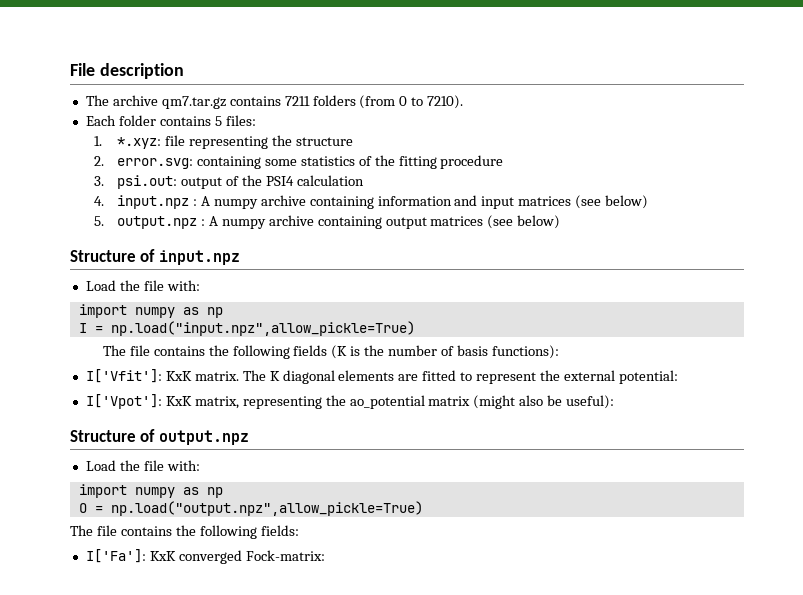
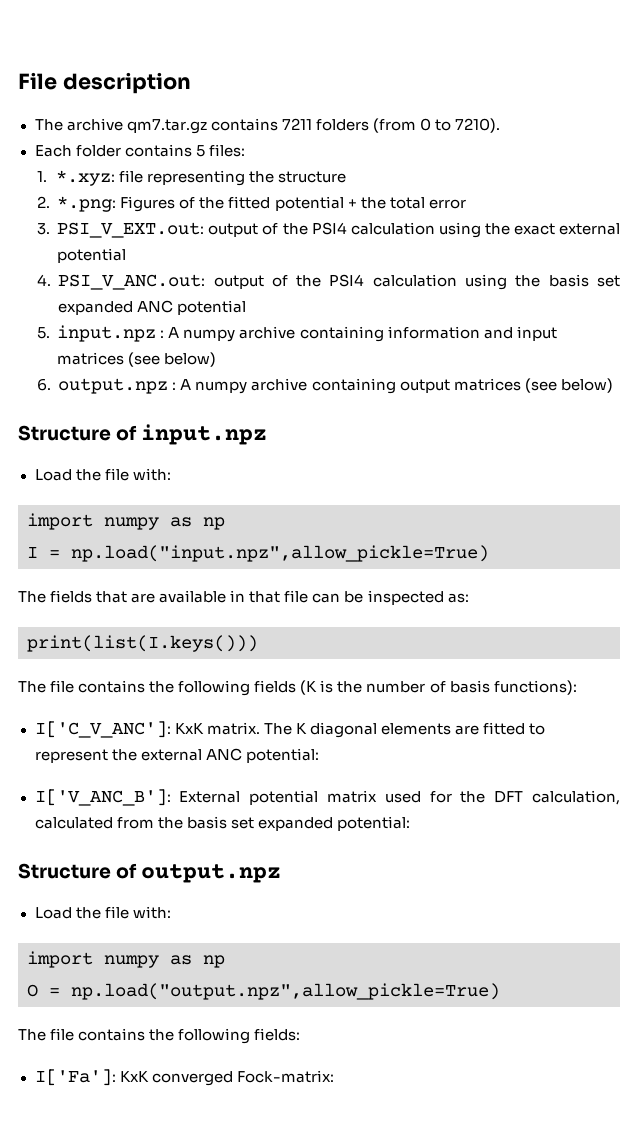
[117,155,504,169] error.svg: containing some statistics of the fitting procedure -> [57,196,466,212] *.png: Figures of the fitted potential + the total error
[117,175,364,189] [93,196,104,206] psi.out: output of the PSI4 calculation // 4. -> [57,222,621,238] [57,248,127,263] [36,274,620,290] [58,300,247,315] [36,327,50,339] PSI_V_EXT.out: output of the PSI4 calculation using the exact external potential // 4. PSI_V_ANC.out: output of the PSI4 calculation using the basis set expanded ANC potential // 5.
[93,216,104,226] 5. -> [36,378,51,391] 6.
(415, 328) none -> [18,590,469,605] [27,635,258,652] // The fields that are available in that file can be inspected as: // print(list(I.keys()))
[85,369,162,383] I['Vfit']: -> [34,721,171,738] I['C_V_ANC']:
[618,370,678,384] [85,394,615,409] potential: // I['Vpot']: KxK matrix, representing the ao_potential matrix (might also be useful): -> [205,748,319,763] [34,789,620,806] [34,816,410,831] ANC potential: // I['V_ANC_B']: External potential matrix used for the DFT calculation, calculated from the basis set expanded potential:

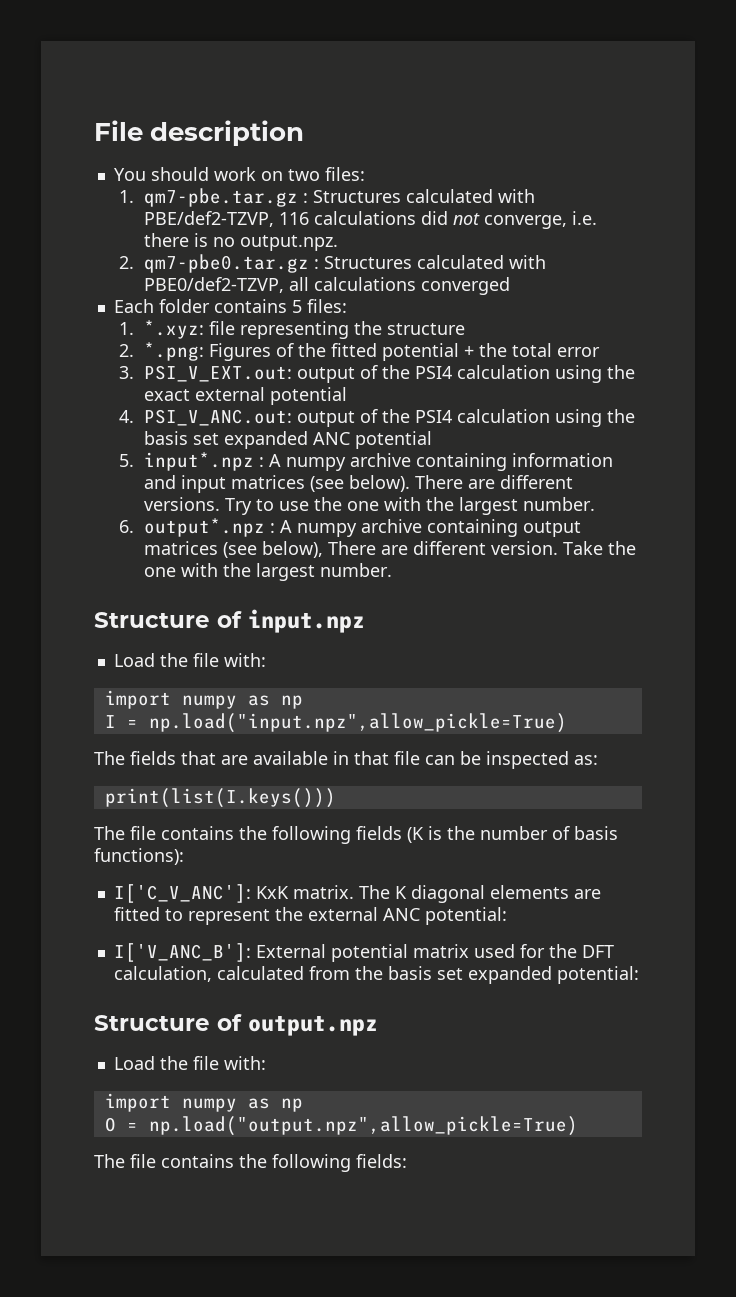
[34,118,500,134] The archive qm7.tar.gz contains 7211 folders (from 0 to 7210). -> [113,167,365,181] [118,188,535,207] [143,211,597,229] [143,233,338,251] [118,254,546,273] [143,277,510,295] You should work on two files: // 1. qm7-pbe.tar.gz : Structures calculated with PBE/def2-TZVP, 116 calculations did not converge, i.e. there is no output.npz. // 2. qm7-pbe0.tar.gz : Structures calculated with PBE0/def2-TZVP, all calculations converged
[57,325,157,342] input.npz -> [143,452,254,471] input*.npz
[164,352,217,367] below) -> [348,475,573,492] [143,497,595,515] below). There are different versions. Try to use the one with the largest number.
[58,378,169,394] output.npz -> [143,518,265,537] output*.npz
[560,378,613,393] below) -> [261,541,636,558] [143,563,392,581] below), There are different version. Take the one with the largest number.
[34,1069,334,1086] // I['Fa']: KxK converged Fock-matrix: -> (407, 1161) none

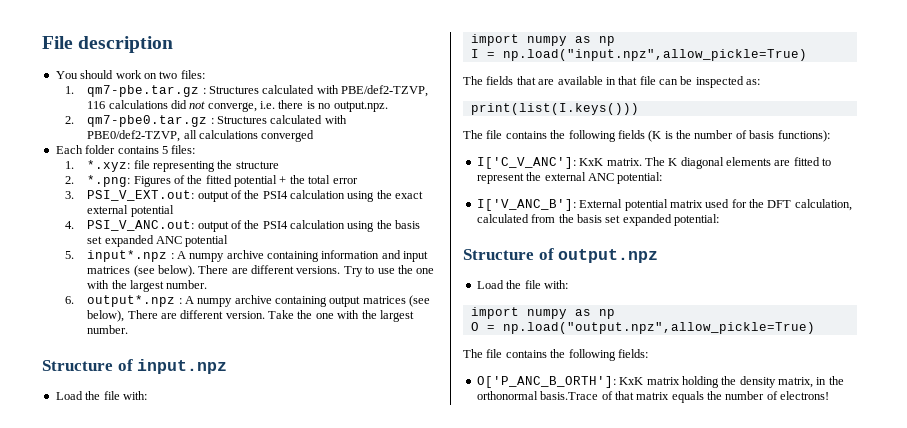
(407, 1161) none -> [476,376,844,388] [476,391,830,403] // O['P_ANC_B_ORTH']: KxK matrix holding the density matrix, in the orthonormal basis.Trace of that matrix equals the number of electrons!

